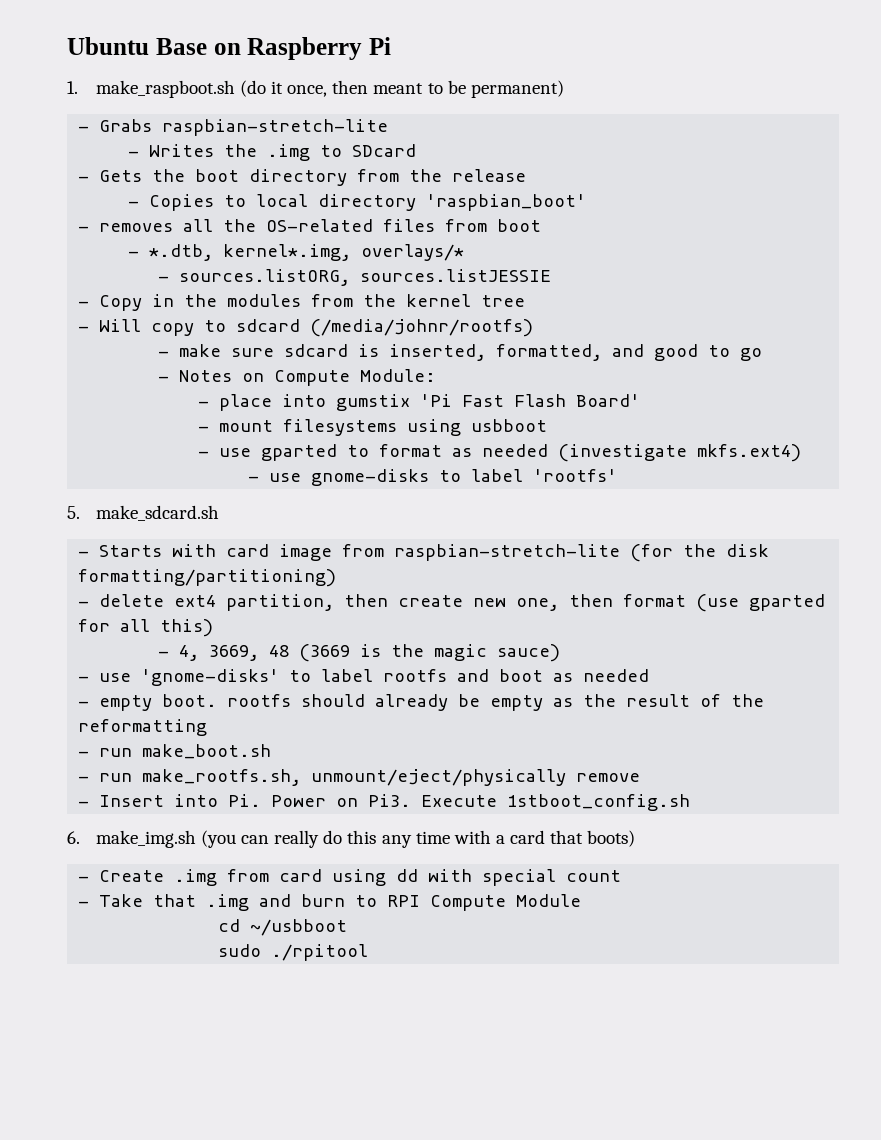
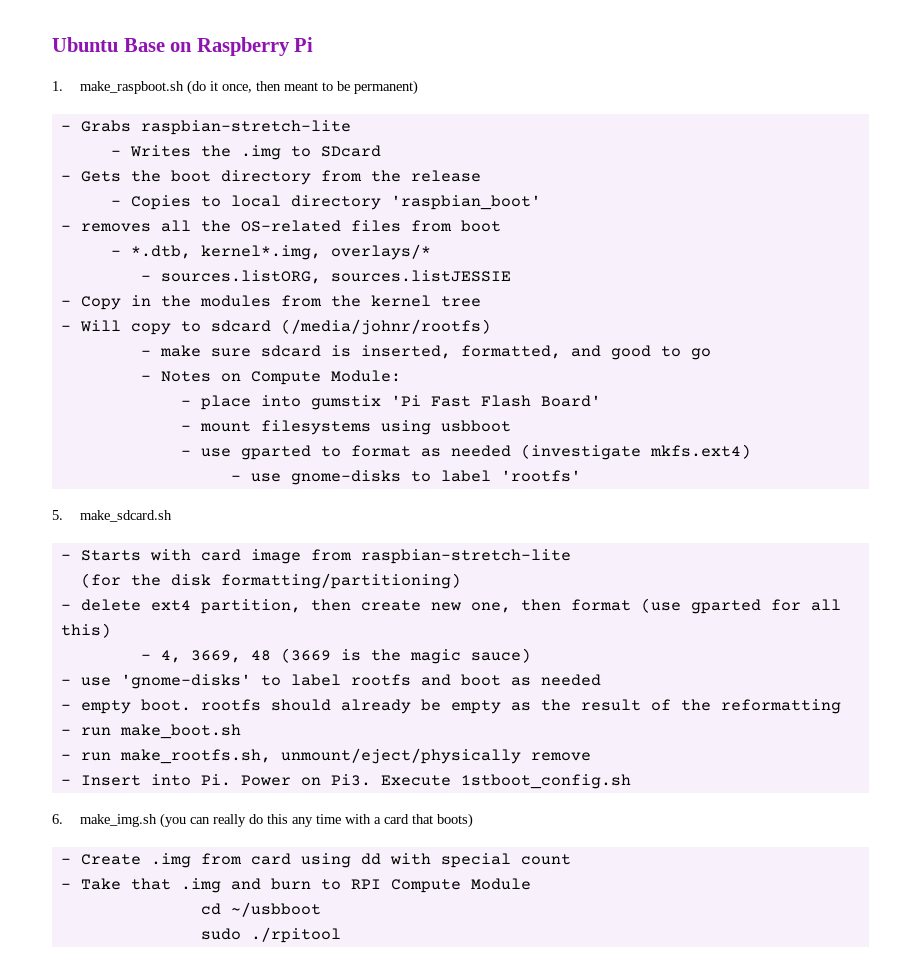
(621, 552) none -> (571, 556) //

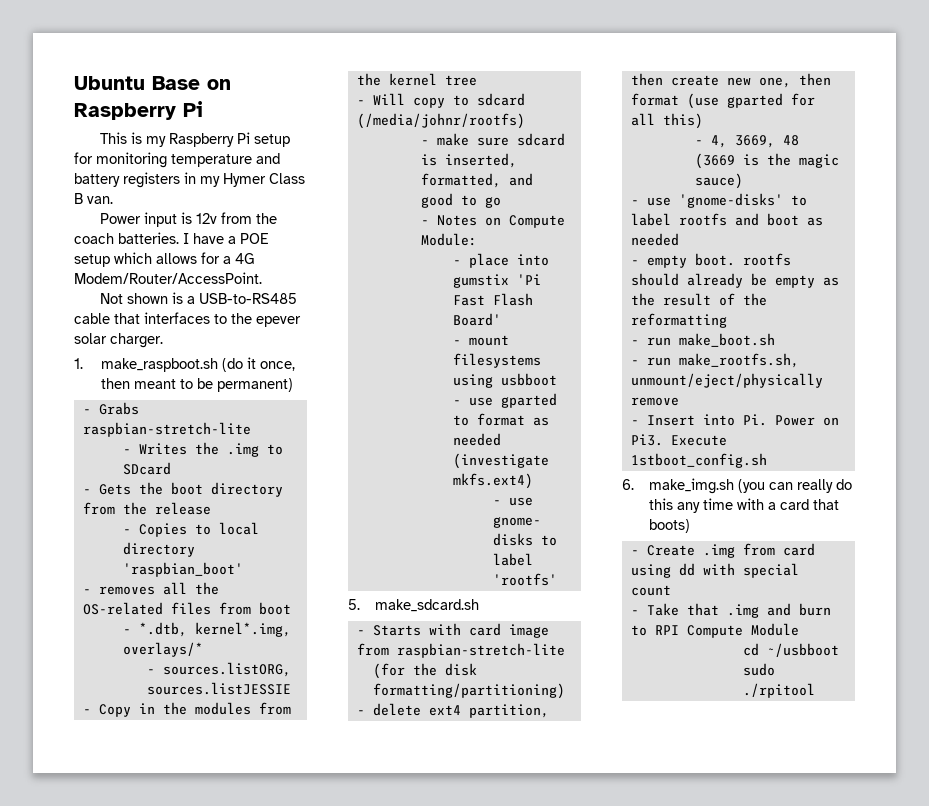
(314, 44) none -> [100,132,291,147] [74,152,280,168] [74,172,305,188] [74,193,113,204] [100,212,278,227] [74,232,269,244] [74,252,255,267] [74,272,262,284] [100,292,298,304] [74,312,301,327] [74,333,163,348] // This is my Raspberry Pi setup for monitoring temperature and battery registers in my Hymer Class B van. // Power input is 12v from the coach batteries. I have a POE setup which allows for a 4G Modem/Router/AccessPoint. // Not shown is a USB-to-RS485 cable that interfaces to the epever solar charger.

